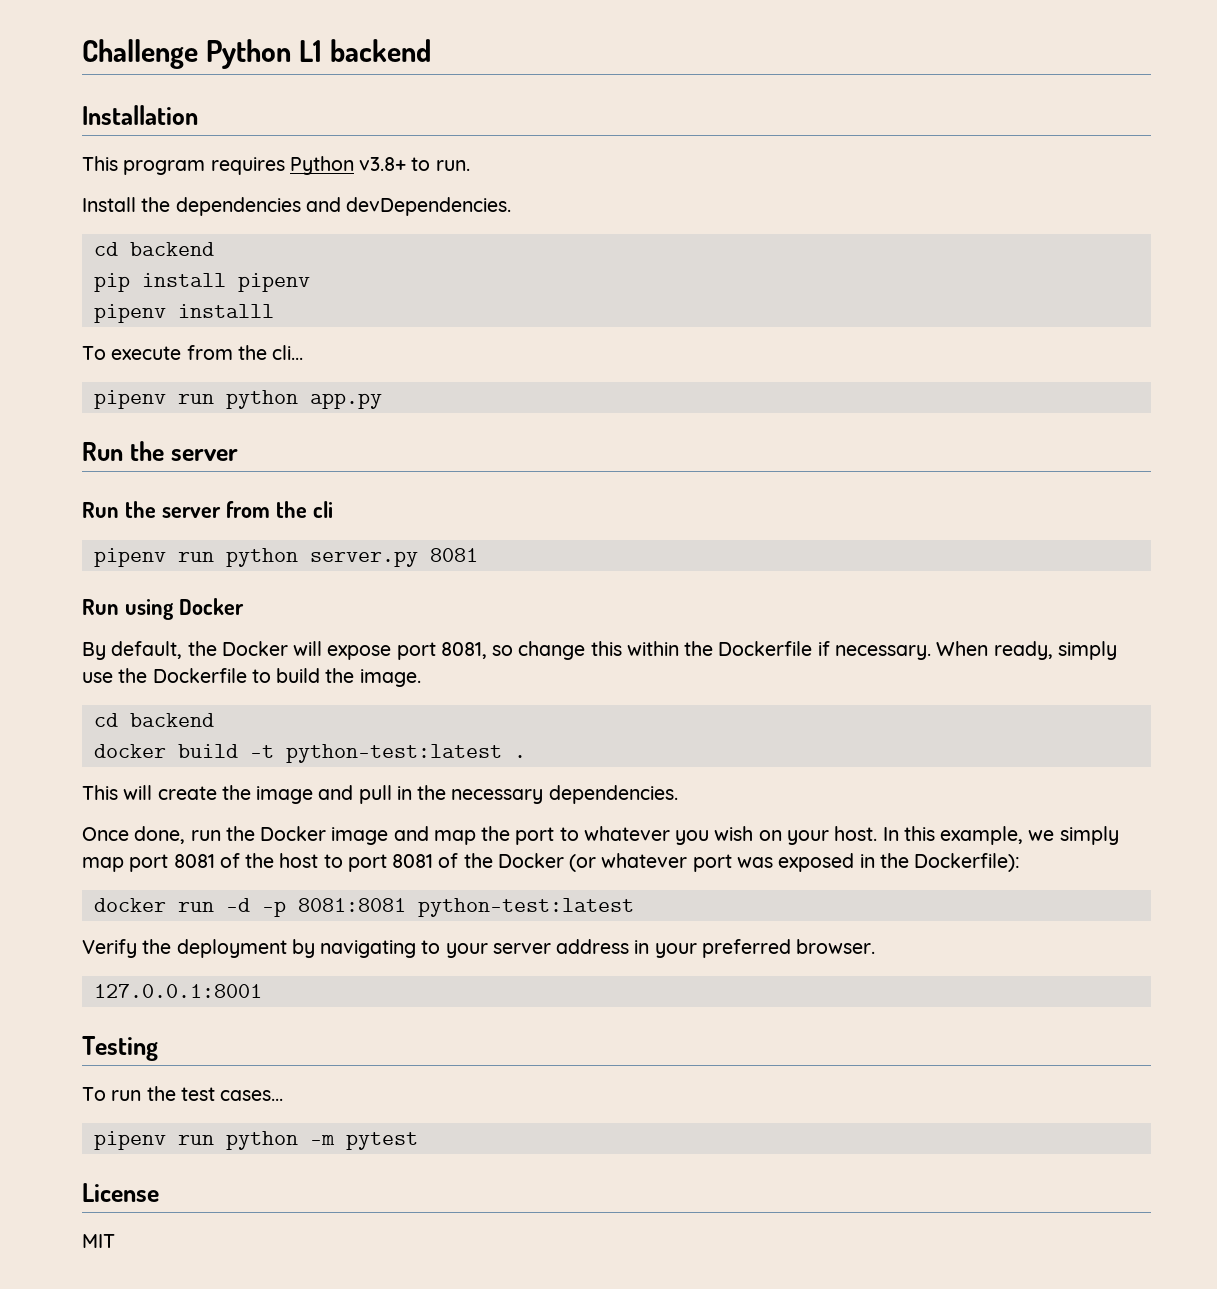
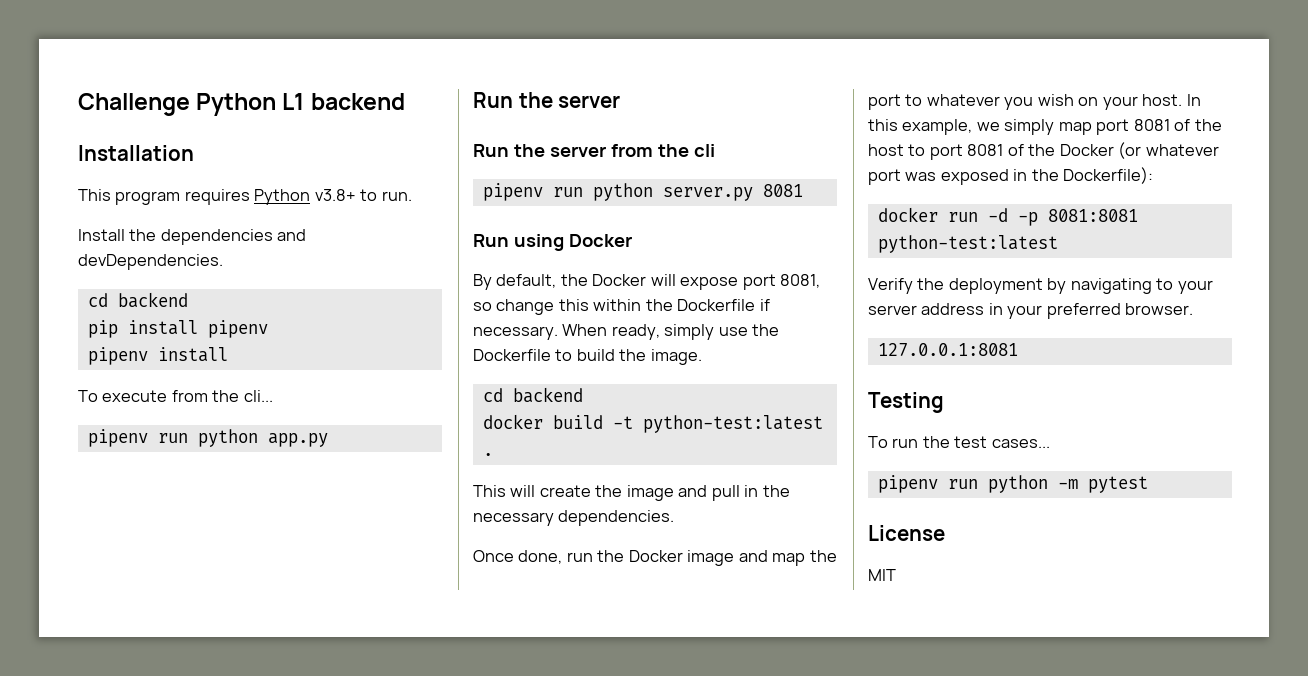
[177,304,274,318] installl -> [157,347,228,362] install
[93,984,262,998] 127.0.0.1:8001 -> [877,343,1018,356] 127.0.0.1:8081

